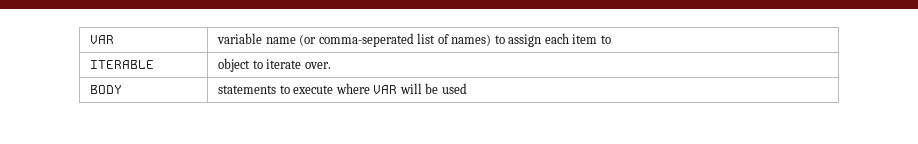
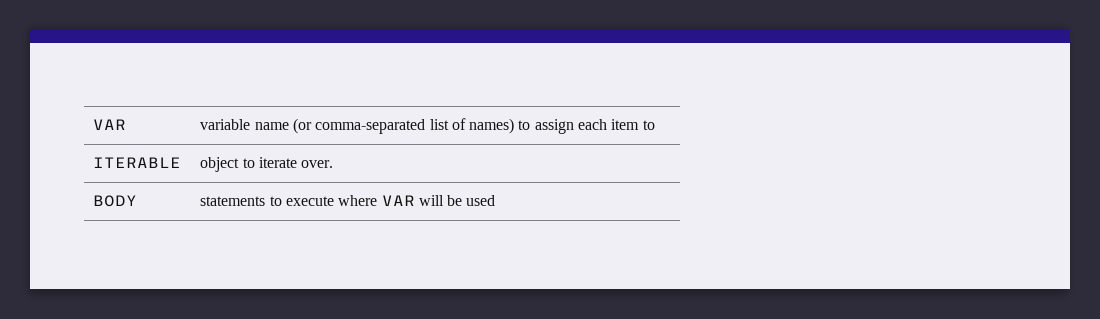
[318,33,414,47] comma-seperated -> [315,119,426,134] comma-separated

